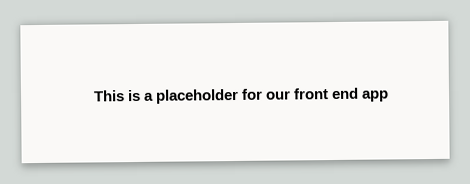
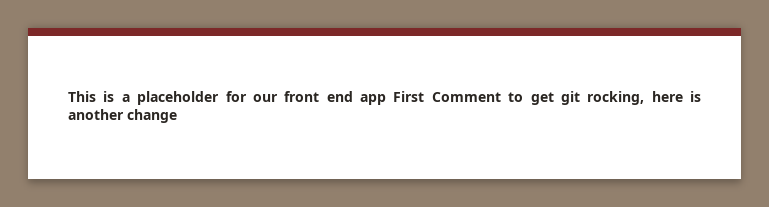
(390, 96) none -> [393,91,701,105] [68,109,177,123] First Comment to get git rocking, here is another change

